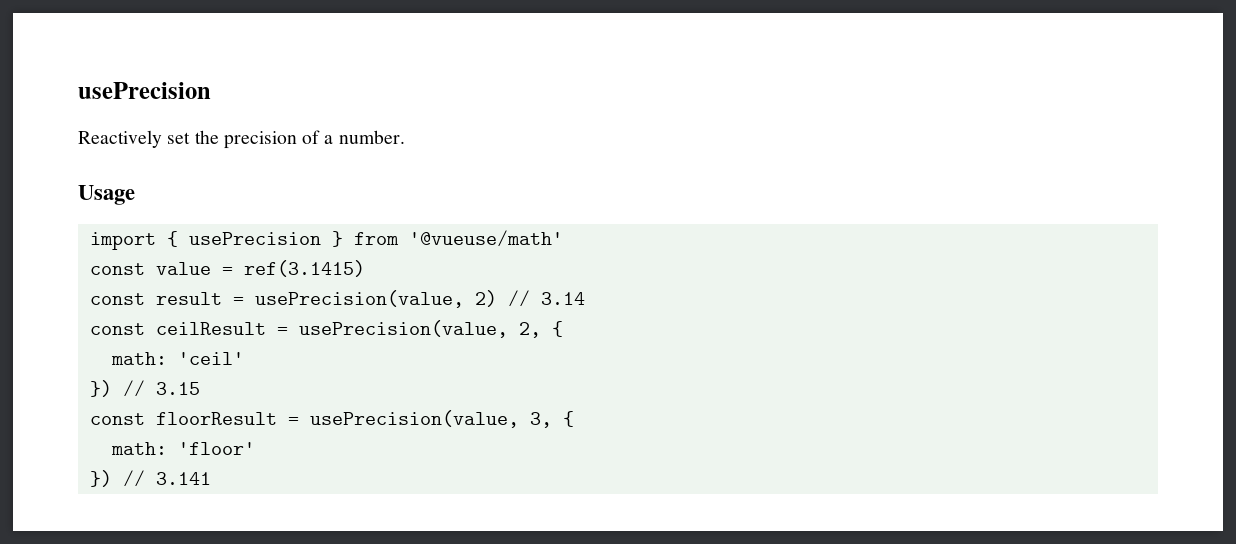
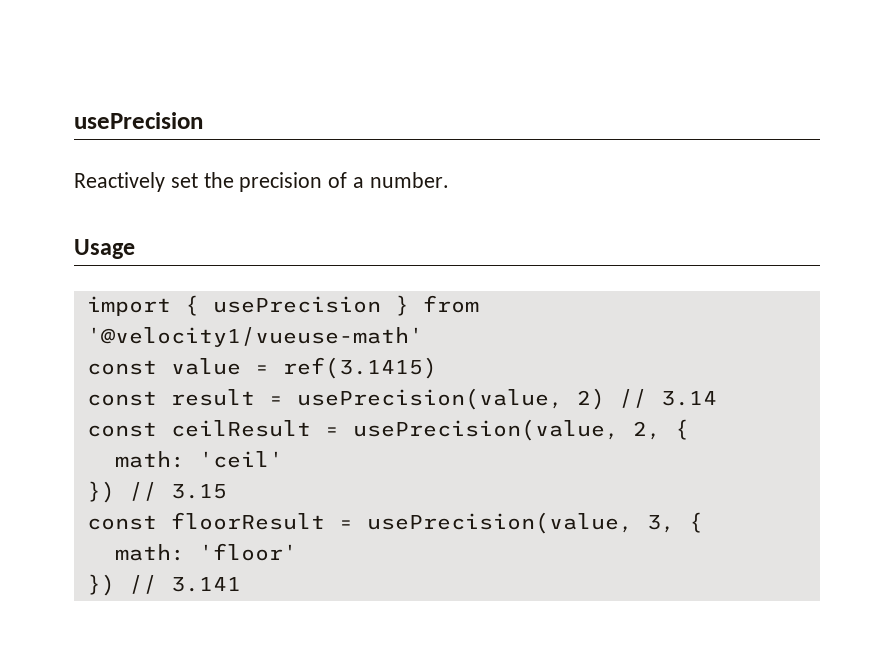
[408,230,563,247] '@vueuse/math' -> [86,327,423,347] '@velocity1/vueuse-math'

